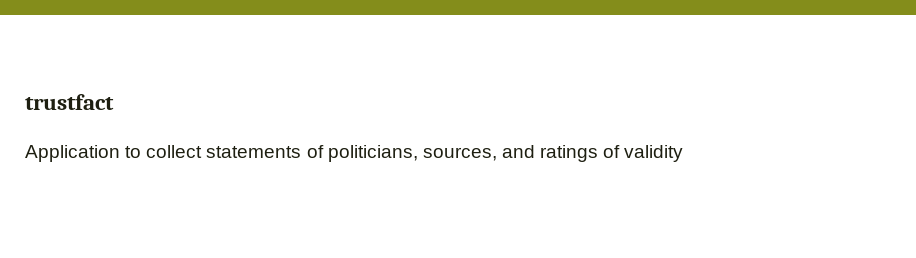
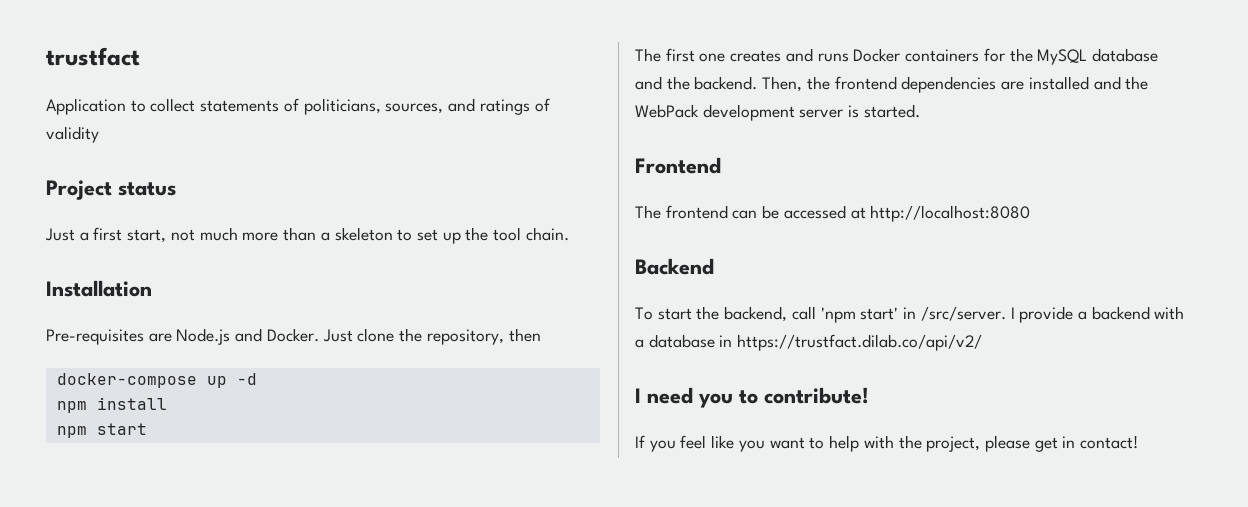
(684, 153) none -> [46,180,176,200] [45,227,569,244] [46,280,152,297] [46,328,541,345] [56,373,257,388] [56,397,167,413] [56,423,147,438] [635,48,1158,65] [635,76,1149,93] [635,104,920,121] [635,157,721,174] [635,205,1031,222] [635,258,714,275] [635,306,1185,323] [635,334,983,351] [635,387,869,408] [635,435,1139,452] // Project status // Just a first start, not much more than a skeleton to set up the tool chain. // Installation // Pre-requisites are Node.js and Docker. Just clone the repository, then // docker-compose up -d // npm install // npm start // The first one creates and runs Docker containers for the MySQL database and the backend. Then, the frontend dependencies are installed and the WebPack development server is started. // Frontend // The frontend can be accessed at http://localhost:8080 // Backend // To start the backend, call 'npm start' in /src/server. I provide a backend with a database in https://trustfact.dilab.co/api/v2/ // I need you to contribute! // If you feel like you want to help with the project, please get in contact!

